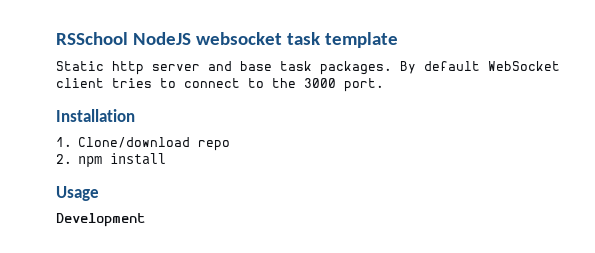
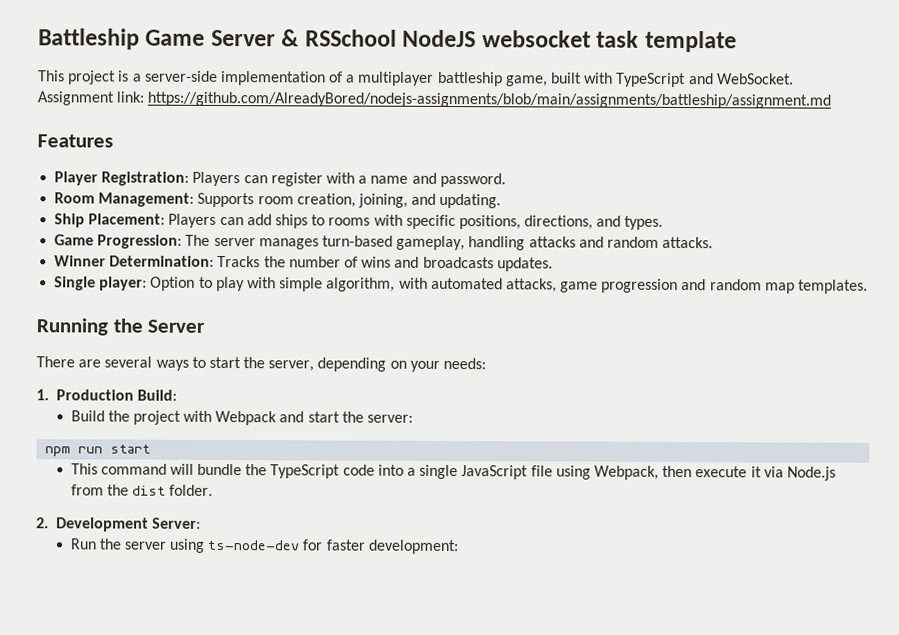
(56, 38) none -> [38,28,300,50] Battleship Game Server &
[56,61,560,75] [56,78,384,92] [56,109,135,122] [56,137,231,151] [56,153,167,168] [56,186,99,201] [56,213,145,227] Static http server and base task packages. By default WebSocket client tries to connect to the 3000 port. // Installation // 1. Clone/download repo // 2. npm install // Usage // Development -> [38,70,794,88] [37,91,832,109] [37,134,113,148] [54,171,506,188] [54,192,502,209] [54,213,664,230] [54,234,714,251] [54,255,553,272] [54,276,869,294] [36,318,206,336] [36,356,487,372] [36,389,177,401] [70,410,414,426] [45,444,152,457] [70,463,836,481] [70,484,214,496] [36,517,201,532] [69,538,459,555] This project is a server-side implementation of a multiplayer battleship game, built with TypeScript and WebSocket. Assignment link: https://github.com/AlreadyBored/nodejs-assignments/blob/main/assignments/battleship/assignment.md // Features // Player Registration: Players can register with a name and password. // Room Management: Supports room creation, joining, and updating. // Ship Placement: Players can add ships to rooms with specific positions, directions, and types. // Game Progression: The server manages turn-based gameplay, handling attacks and random attacks. // Winner Determination: Tracks the number of wins and broadcasts updates. // Single player: Option to play with simple algorithm, with automated attacks, game progression and random map templates. // Running the Server // There are several ways to start the server, depending on your needs: // 1. Production Build: // Build the project with Webpack and start the server: // npm run start // This command will bundle the TypeScript code into a single JavaScript file using Webpack, then execute it via Node.js from the dist folder. // 2. Development Server: // Run the server using ts-node-dev for faster development:

